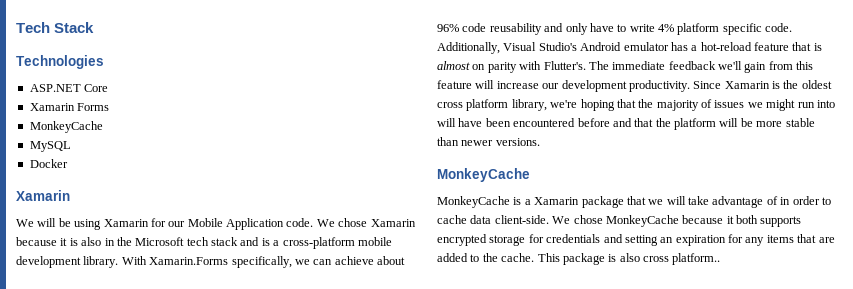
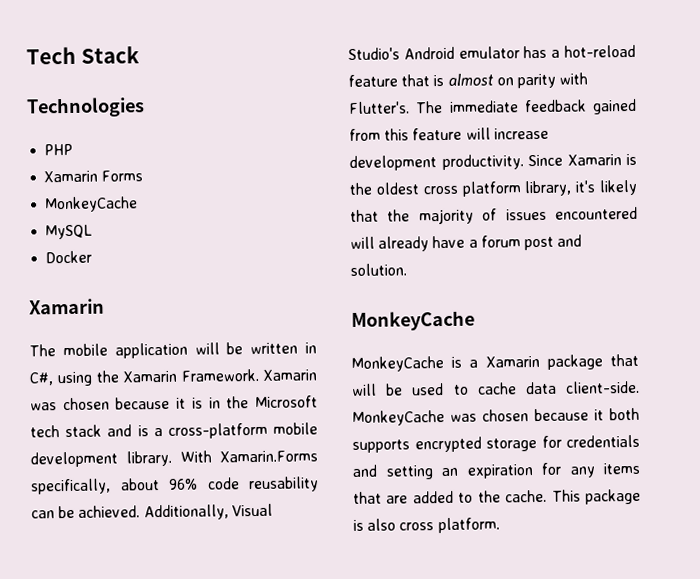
[29,84,109,92] ASP.NET Core -> [44,143,74,156] PHP
[16,218,416,230] We will be using Xamarin for our Mobile Application code. We chose Xamarin -> [29,342,317,359] [29,368,317,387] [30,397,110,411] The mobile application will be written in C#, using the Xamarin Framework. Xamarin was chosen
[81,237,102,246] also -> (203, 403) none
[294,256,374,265] we can achieve -> (111, 486) none
[544,23,793,35] and only have to write 4% platform specific code. -> [31,505,141,519] can be achieved.
[718,61,767,73] we'll gain -> [592,98,637,115] gained
[542,83,560,89] our -> (549, 133) none
[550,99,615,111] we're hoping -> [575,179,638,196] it's likely
[747,99,835,111] [437,118,815,130] [437,137,540,146] we might run into will have been encountered before and that the platform will be more stable than newer versions. -> [555,206,638,220] [350,234,583,252] [350,263,407,276] encountered will already have a forum post and solution.
[648,196,820,208] we will take advantage of in order -> [352,383,445,396] will be used
[552,215,679,227] We chose MonkeyCache -> [352,409,529,426] MonkeyCache was chosen
[672,253,721,265] platform.. -> [437,517,500,534] platform.

